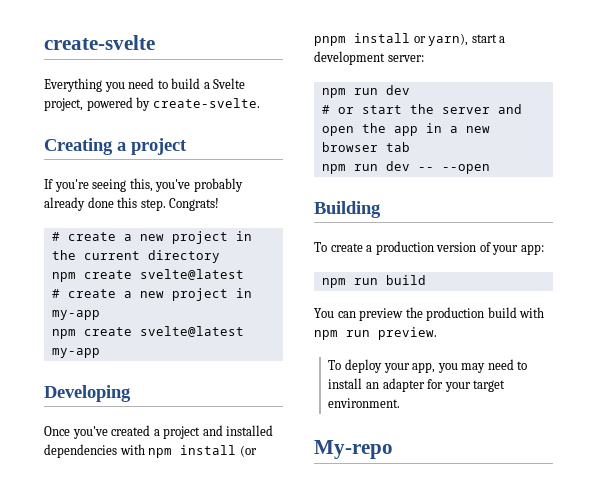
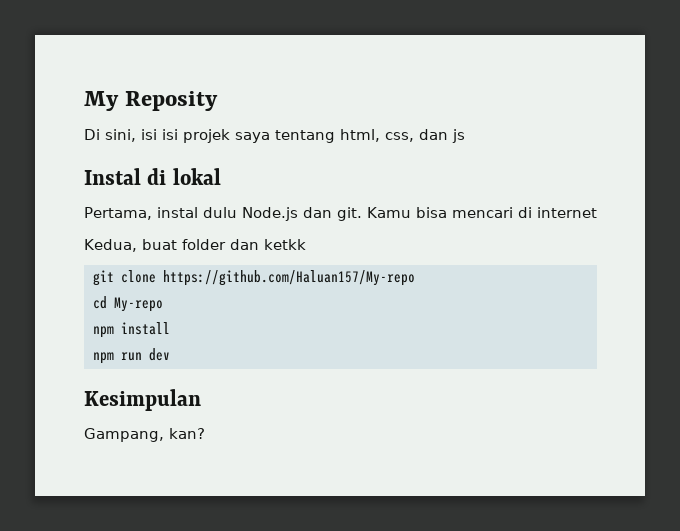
[44,35,155,50] [44,78,246,92] [44,97,260,111] [44,138,187,155] [44,178,243,192] [44,197,220,211] [51,231,252,244] [51,250,220,263] [51,269,244,282] [51,288,252,301] [51,310,100,320] [51,326,244,339] [51,348,100,358] [44,385,131,402] [44,425,274,439] [44,444,257,458] [314,33,506,46] [314,51,424,65] [321,85,410,98] [321,104,522,114] [321,123,490,136] [321,142,410,152] [321,161,490,174] [314,201,381,218] [314,241,544,255] [321,275,426,288] [314,307,545,321] [314,327,437,340] [328,359,528,373] [328,378,506,392] [328,398,401,408] [314,440,393,459] create-svelte // Everything you need to build a Svelte project, powered by create-svelte. // Creating a project // If you're seeing this, you've probably already done this step. Congrats! // # create a new project in the current directory // npm create svelte@latest // # create a new project in my-app // npm create svelte@latest my-app // Developing // Once you've created a project and installed dependencies with npm install (or pnpm install or yarn), start a development server: // npm run dev // # or start the server and open the app in a new browser tab // npm run dev -- --open // Building // To create a production version of your app: // npm run build // You can preview the production build with npm run preview. // To deploy your app, you may need to install an adapter for your target environment. // My-repo -> [84,91,219,111] [84,129,465,143] [84,168,221,185] [84,207,597,221] [84,239,306,252] [92,270,415,286] [92,296,163,312] [92,322,170,338] [92,348,170,364] [84,389,201,411] [84,428,205,442] My Reposity // Di sini, isi isi projek saya tentang html, css, dan js // Instal di lokal // Pertama, instal dulu Node.js dan git. Kamu bisa mencari di internet // Kedua, buat folder dan ketkk // git clone https://github.com/Haluan157/My-repo // cd My-repo // npm install // npm run dev // Kesimpulan // Gampang, kan?

